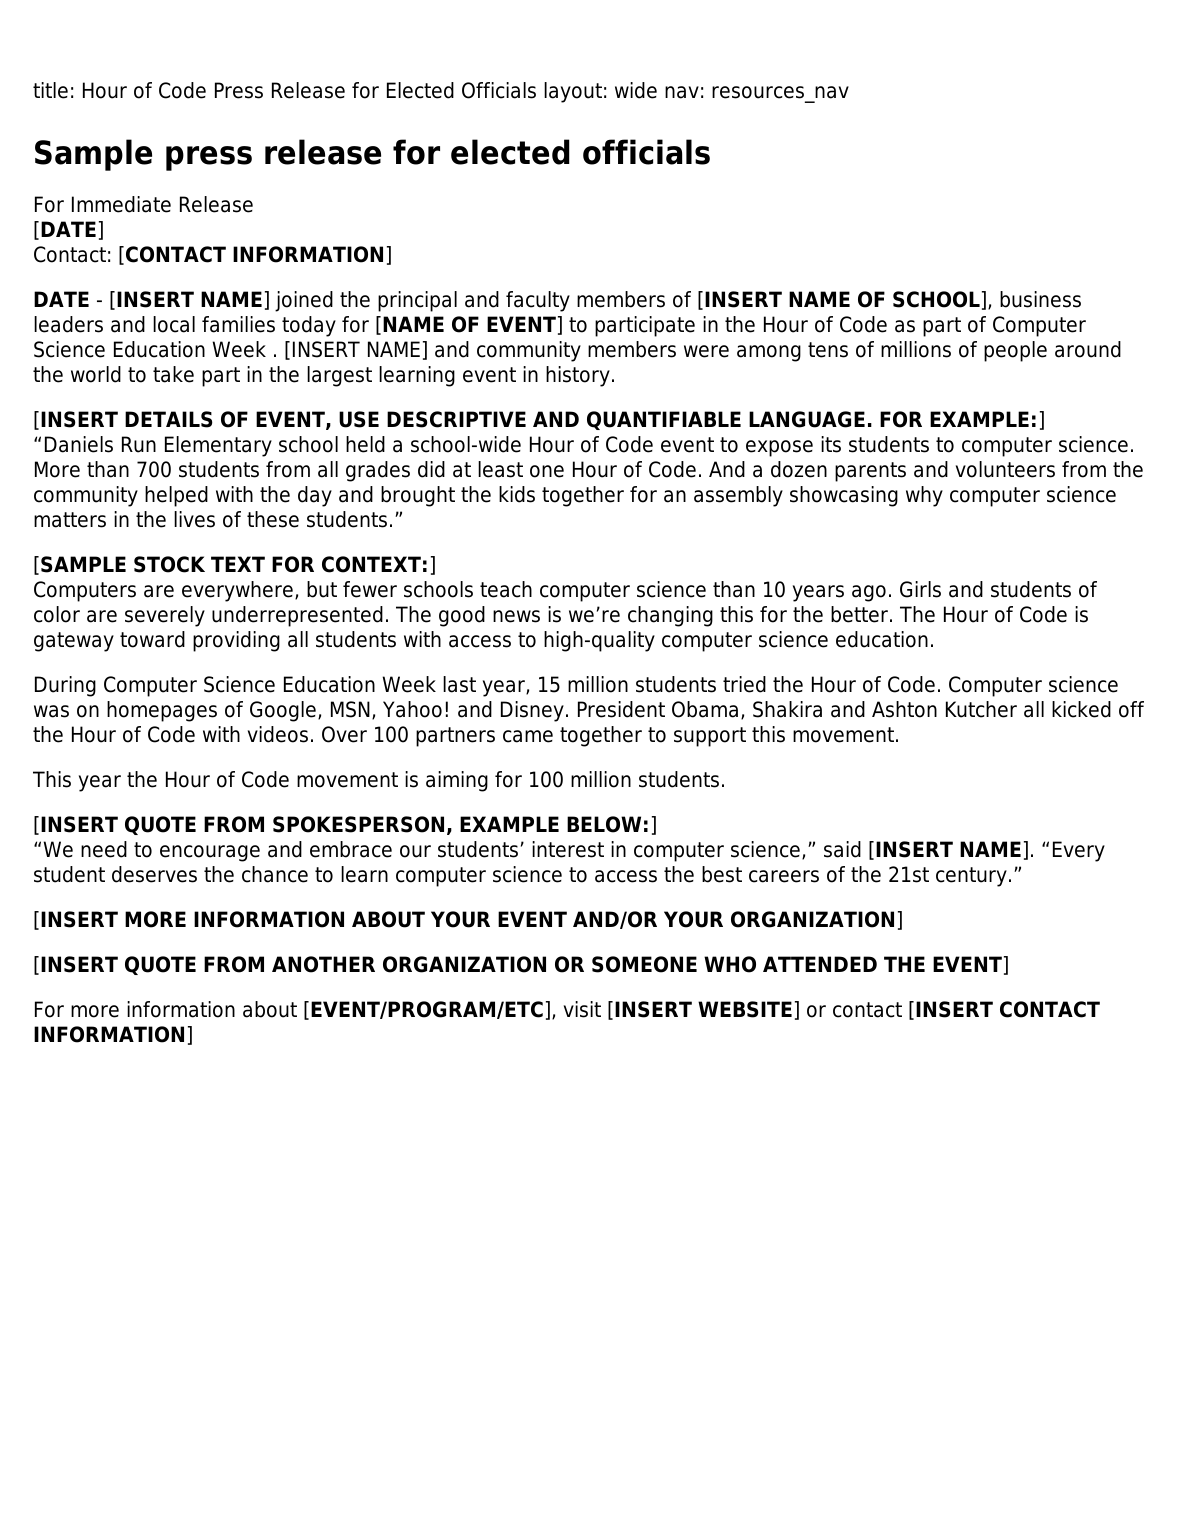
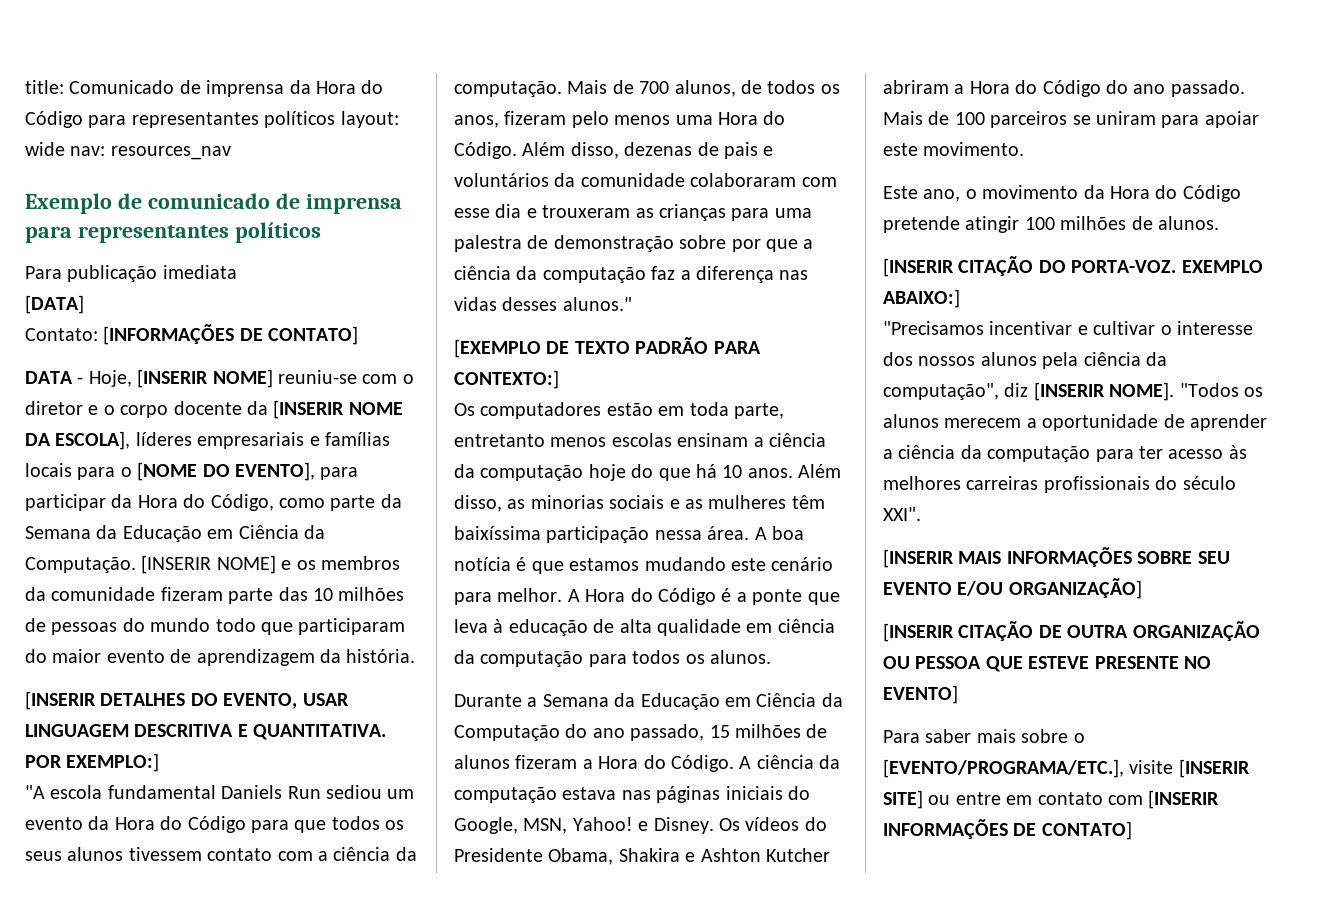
[81,82,849,103] [33,139,711,171] [33,196,254,213] [33,221,104,240] [33,246,392,265] [33,291,1082,312] [33,316,1086,337] [33,341,1122,362] [33,366,616,387] [33,411,1045,431] [33,436,1135,457] [33,461,1144,482] [33,486,1117,507] [33,511,404,528] [33,556,436,575] [33,581,1098,602] [33,606,1089,627] [33,631,935,652] [33,676,1119,697] [33,701,665,722] Hour of Code Press Release for Elected Officials layout: wide nav: resources_nav // Sample press release for elected officials // For Immediate Release // [DATE] // Contact: [CONTACT INFORMATION] // DATE - [INSERT NAME] joined the principal and faculty members of [INSERT NAME OF SCHOOL], business leaders and local families today for [NAME OF EVENT] to participate in the Hour of Code as part of Computer Science Education Week . [INSERT NAME] and community members were among tens of millions of people around the world to take part in the largest learning event in history. // [INSERT DETAILS OF EVENT, USE DESCRIPTIVE AND QUANTIFIABLE LANGUAGE. FOR EXAMPLE:] // “Daniels Run Elementary school held a school-wide Hour of Code event to expose its students to computer science. More than 700 students from all grades did at least one Hour of Code. And a dozen parents and volunteers from the community helped with the day and brought the kids together for an assembly showcasing why computer science matters in the lives of these students.” // [SAMPLE STOCK TEXT FOR CONTEXT:] // Computers are everywhere, but fewer schools teach computer science than 10 years ago. Girls and students of color are severely underrepresented. The good news is we’re changing this for the better. The Hour of Code is gateway toward providing all students with access to high-quality computer science education. // During Computer Science Education Week last year, 15 million students tried the Hour of Code. Computer science was on homepages of Google, MSN, Yahoo! and Disney. President -> [69,80,384,97] [25,111,399,128] [25,142,231,160] [25,193,402,214] [25,222,321,243] [25,265,237,282] [25,295,84,314] [25,324,359,345] [25,369,414,388] [25,400,403,419] [25,431,390,450] [25,462,359,481] [25,494,402,511] [25,525,325,542] [25,555,400,574] [25,587,405,604] [25,618,406,635] [25,649,416,666] [25,691,349,710] [25,724,387,740] [25,753,160,772] [25,785,415,799] [25,816,405,833] [25,847,417,861] [454,80,840,97] [454,111,786,128] [454,142,774,159] [454,173,837,187] [454,204,812,221] [454,235,814,252] [454,266,809,283] [454,297,632,311] [454,337,761,358] [454,370,559,389] [454,402,784,419] [454,433,826,447] [454,464,842,481] [454,495,825,512] [454,526,804,543] [454,557,834,574] [454,588,840,605] [454,619,835,636] [454,650,771,667] [454,693,843,710] [454,724,828,741] [454,755,841,772] [454,786,810,803] [454,817,827,834] [454,848,543,862] Comunicado de imprensa da Hora do Código para representantes políticos layout: wide nav: resources_nav // Exemplo de comunicado de imprensa para representantes políticos // Para publicação imediata // [DATA] // Contato: [INFORMAÇÕES DE CONTATO] // DATA - Hoje, [INSERIR NOME] reuniu-se com o diretor e o corpo docente da [INSERIR NOME DA ESCOLA], líderes empresariais e famílias locais para o [NOME DO EVENTO], para participar da Hora do Código, como parte da Semana da Educação em Ciência da Computação. [INSERIR NOME] e os membros da comunidade fizeram parte das 10 milhões de pessoas do mundo todo que participaram do maior evento de aprendizagem da história. // [INSERIR DETALHES DO EVENTO, USAR LINGUAGEM DESCRITIVA E QUANTITATIVA. POR EXEMPLO:] // "A escola fundamental Daniels Run sediou um evento da Hora do Código para que todos os seus alunos tivessem contato com a ciência da computação. Mais de 700 alunos, de todos os anos, fizeram pelo menos uma Hora do Código. Além disso, dezenas de pais e voluntários da comunidade colaboraram com esse dia e trouxeram as crianças para uma palestra de demonstração sobre por que a ciência da computação faz a diferença nas vidas desses alunos." // [EXEMPLO DE TEXTO PADRÃO PARA CONTEXTO:] // Os computadores estão em toda parte, entretanto menos escolas ensinam a ciência da computação hoje do que há 10 anos. Além disso, as minorias sociais e as mulheres têm baixíssima participação nessa área. A boa notícia é que estamos mudando este cenário para melhor. A Hora do Código é a ponte que leva à educação de alta qualidade em ciência da computação para todos os alunos. // Durante a Semana da Educação em Ciência da Computação do ano passado, 15 milhões de alunos fizeram a Hora do Código. A ciência da computação estava nas páginas iniciais do Google, MSN, Yahoo! e Disney. Os vídeos do Presidente
[829,701,866,718] and -> [685,852,696,862] e
[1022,701,1145,718] [33,726,900,747] [32,771,726,792] [33,816,657,836] [33,841,1105,862] [33,866,1023,887] [33,911,903,930] [33,956,1009,976] [33,1001,1100,1020] [33,1026,193,1045] all kicked off the Hour of Code with videos. Over 100 partners came together to support this movement. // This year the Hour of Code movement is aiming for 100 million students. // [INSERT QUOTE FROM SPOKESPERSON, EXAMPLE BELOW:] // “We need to encourage and embrace our students’ interest in computer science,” said [INSERT NAME]. “Every student deserves the chance to learn computer science to access the best careers of the 21st century.” // [INSERT MORE INFORMATION ABOUT YOUR EVENT AND/OR YOUR ORGANIZATION] // [INSERT QUOTE FROM ANOTHER ORGANIZATION OR SOMEONE WHO ATTENDED THE EVENT] // For more information about [EVENT/PROGRAM/ETC], visit [INSERT WEBSITE] or contact [INSERT CONTACT INFORMATION] -> [883,80,1245,97] [883,111,1259,128] [883,142,1025,156] [883,185,1241,202] [883,216,1219,233] [883,256,1263,277] [883,289,960,308] [883,321,1253,335] [883,352,1167,369] [883,382,1263,401] [883,414,1267,431] [883,445,1247,462] [883,476,1236,493] [883,507,921,521] [883,547,1230,568] [883,578,1142,599] [883,621,1260,642] [883,656,1211,672] [883,685,958,704] [883,729,1085,743] [883,759,1250,778] [883,790,1220,809] [883,819,1132,840] abriram a Hora do Código do ano passado. Mais de 100 parceiros se uniram para apoiar este movimento. // Este ano, o movimento da Hora do Código pretende atingir 100 milhões de alunos. // [INSERIR CITAÇÃO DO PORTA-VOZ. EXEMPLO ABAIXO:] // "Precisamos incentivar e cultivar o interesse dos nossos alunos pela ciência da computação", diz [INSERIR NOME]. "Todos os alunos merecem a oportunidade de aprender a ciência da computação para ter acesso às melhores carreiras profissionais do século XXI". // [INSERIR MAIS INFORMAÇÕES SOBRE SEU EVENTO E/OU ORGANIZAÇÃO] // [INSERIR CITAÇÃO DE OUTRA ORGANIZAÇÃO OU PESSOA QUE ESTEVE PRESENTE NO EVENTO] // Para saber mais sobre o [EVENTO/PROGRAMA/ETC.], visite [INSERIR SITE] ou entre em contato com [INSERIR INFORMAÇÕES DE CONTATO]

